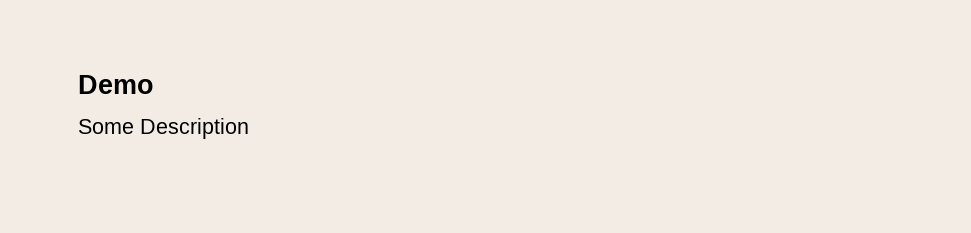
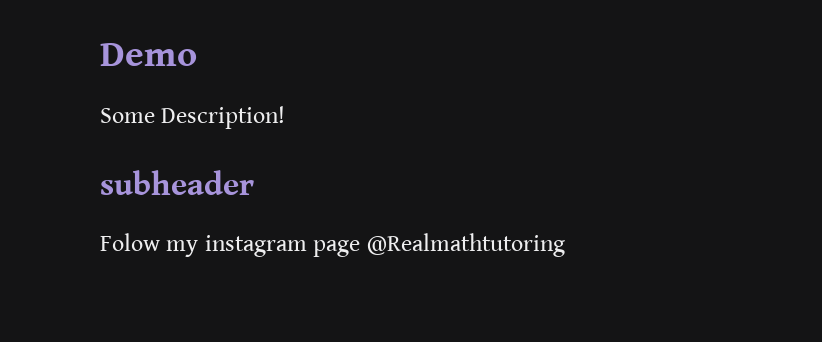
[140,118,249,139] Description -> [161,106,286,129] [100,170,254,195] [100,233,565,257] Description! // subheader // Folow my instagram page @Realmathtutoring

